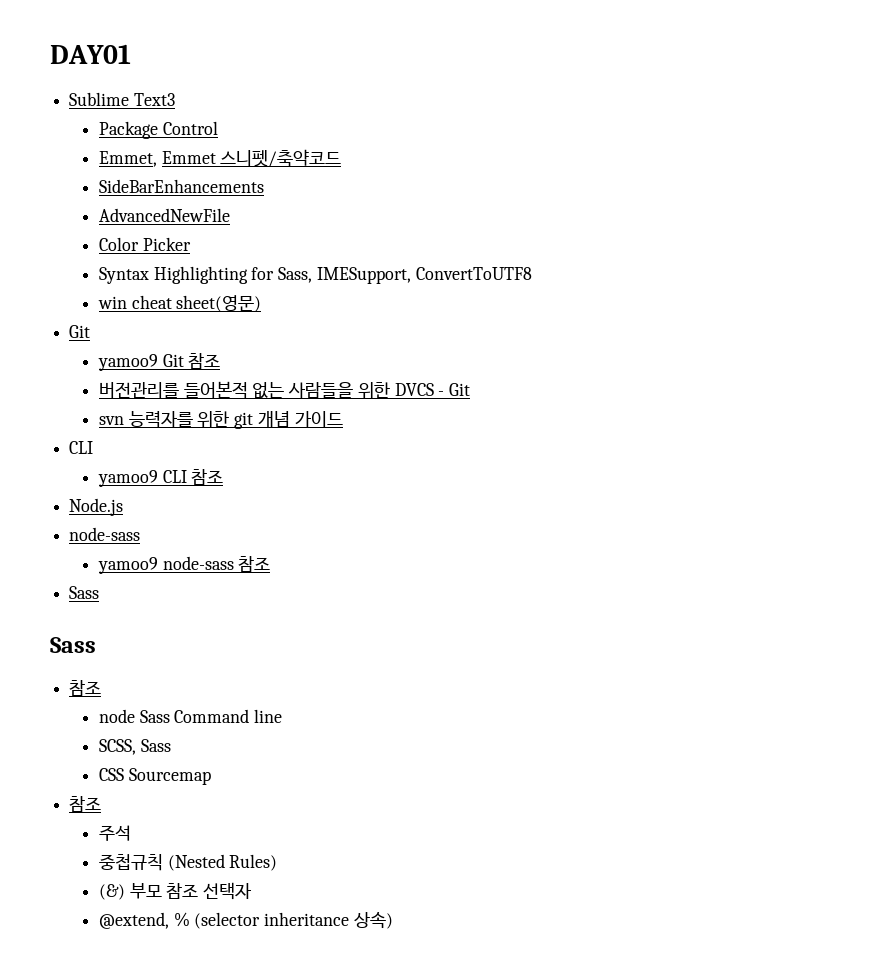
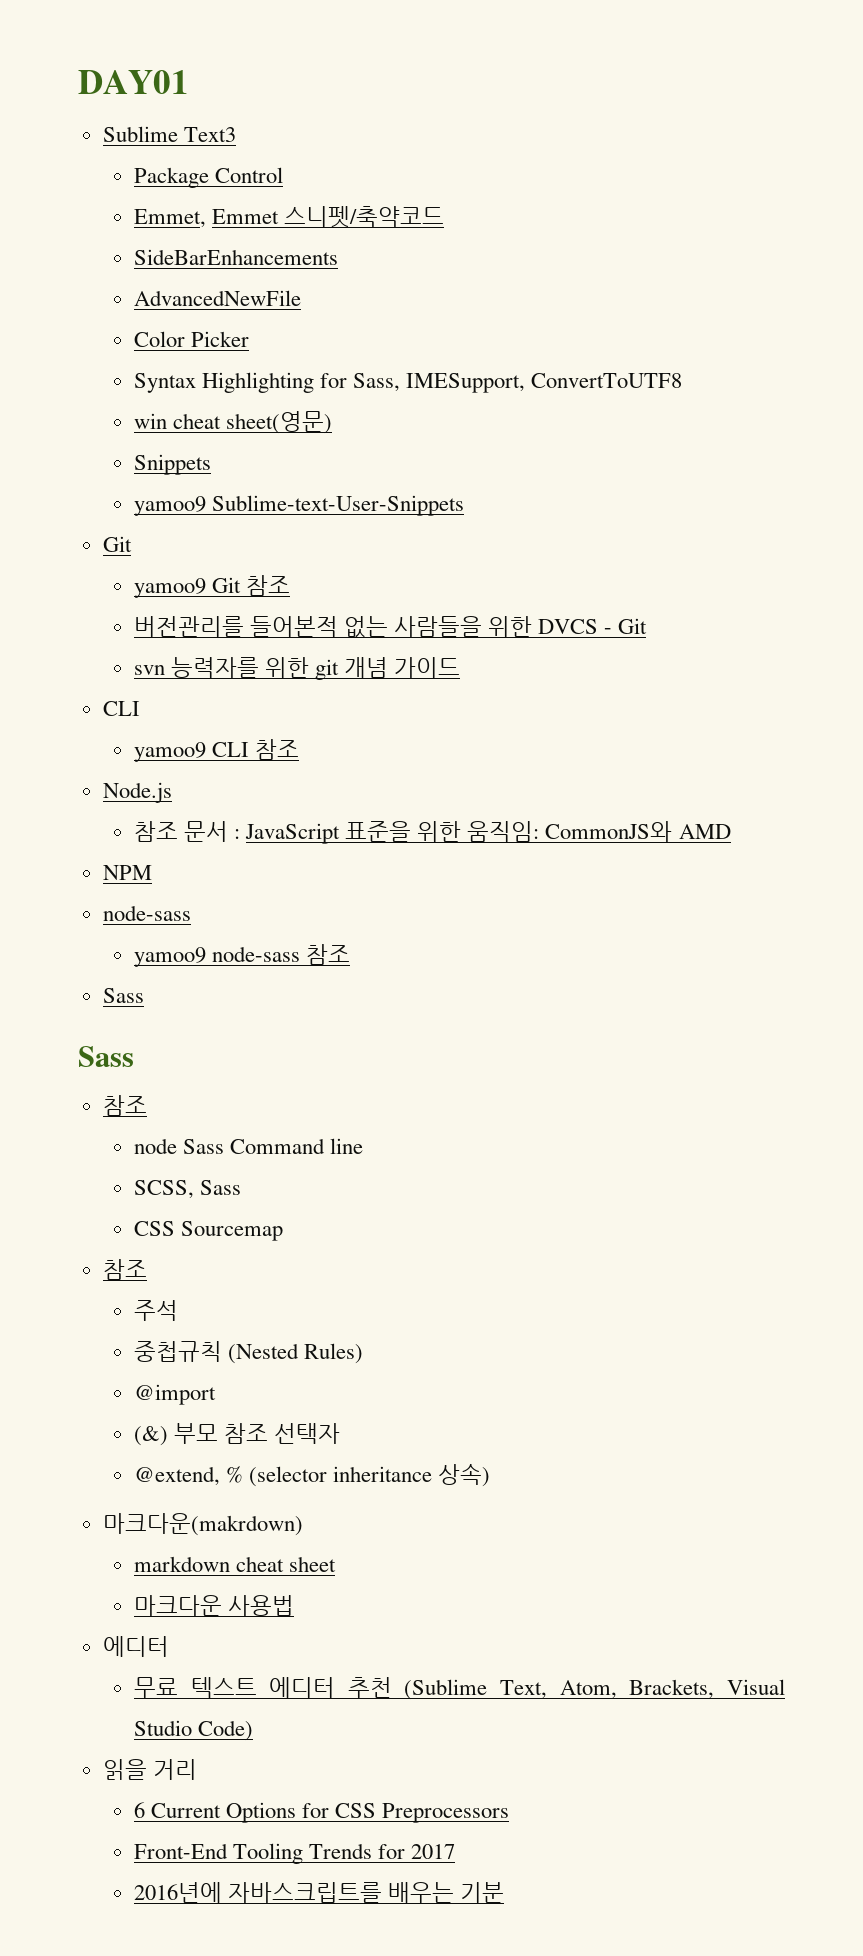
(262, 303) none -> [133,454,211,475] [133,495,465,516] // Snippets // yamoo9 Sublime-text-User-Snippets
(124, 507) none -> [133,821,731,844] [102,865,152,880] // 참조 문서 : JavaScript 표준을 위한 움직임: CommonJS와 AMD // NPM
(278, 862) none -> [133,1384,216,1405] // @import
(393, 920) none -> [102,1513,303,1536] [133,1556,337,1572] [133,1595,295,1616] [102,1636,169,1657] [133,1677,785,1700] [133,1720,254,1741] [102,1759,197,1780] [133,1802,510,1823] [133,1843,456,1864] [133,1882,505,1903] // 마크다운(makrdown) // markdown cheat sheet // 마크다운 사용법 // 에디터 // 무료 텍스트 에디터 추천 (Sublime Text, Atom, Brackets, Visual Studio Code) // 읽을 거리 // 6 Current Options for CSS Preprocessors // Front-End Tooling Trends for 2017 // 2016년에 자바스크립트를 배우는 기분

